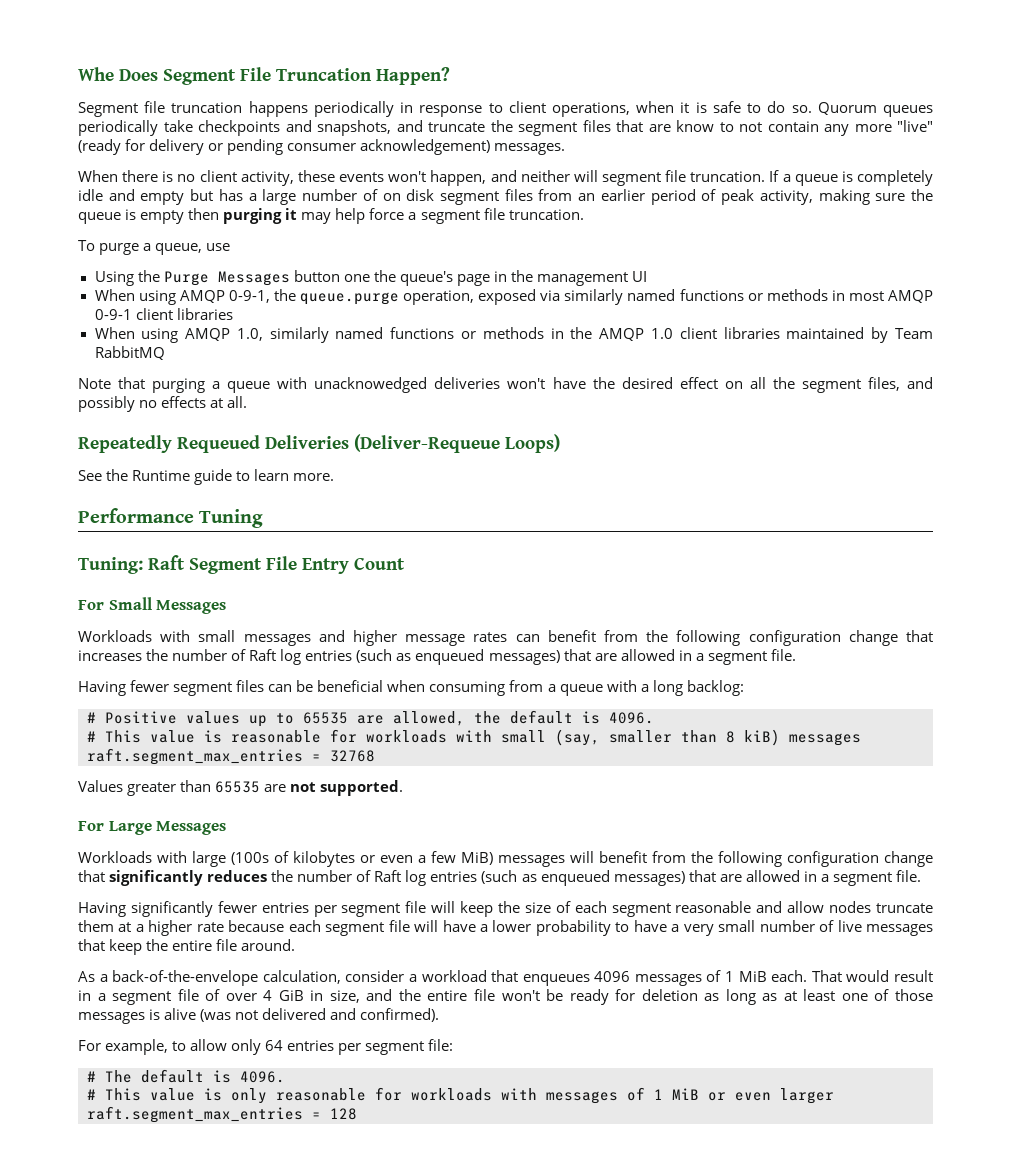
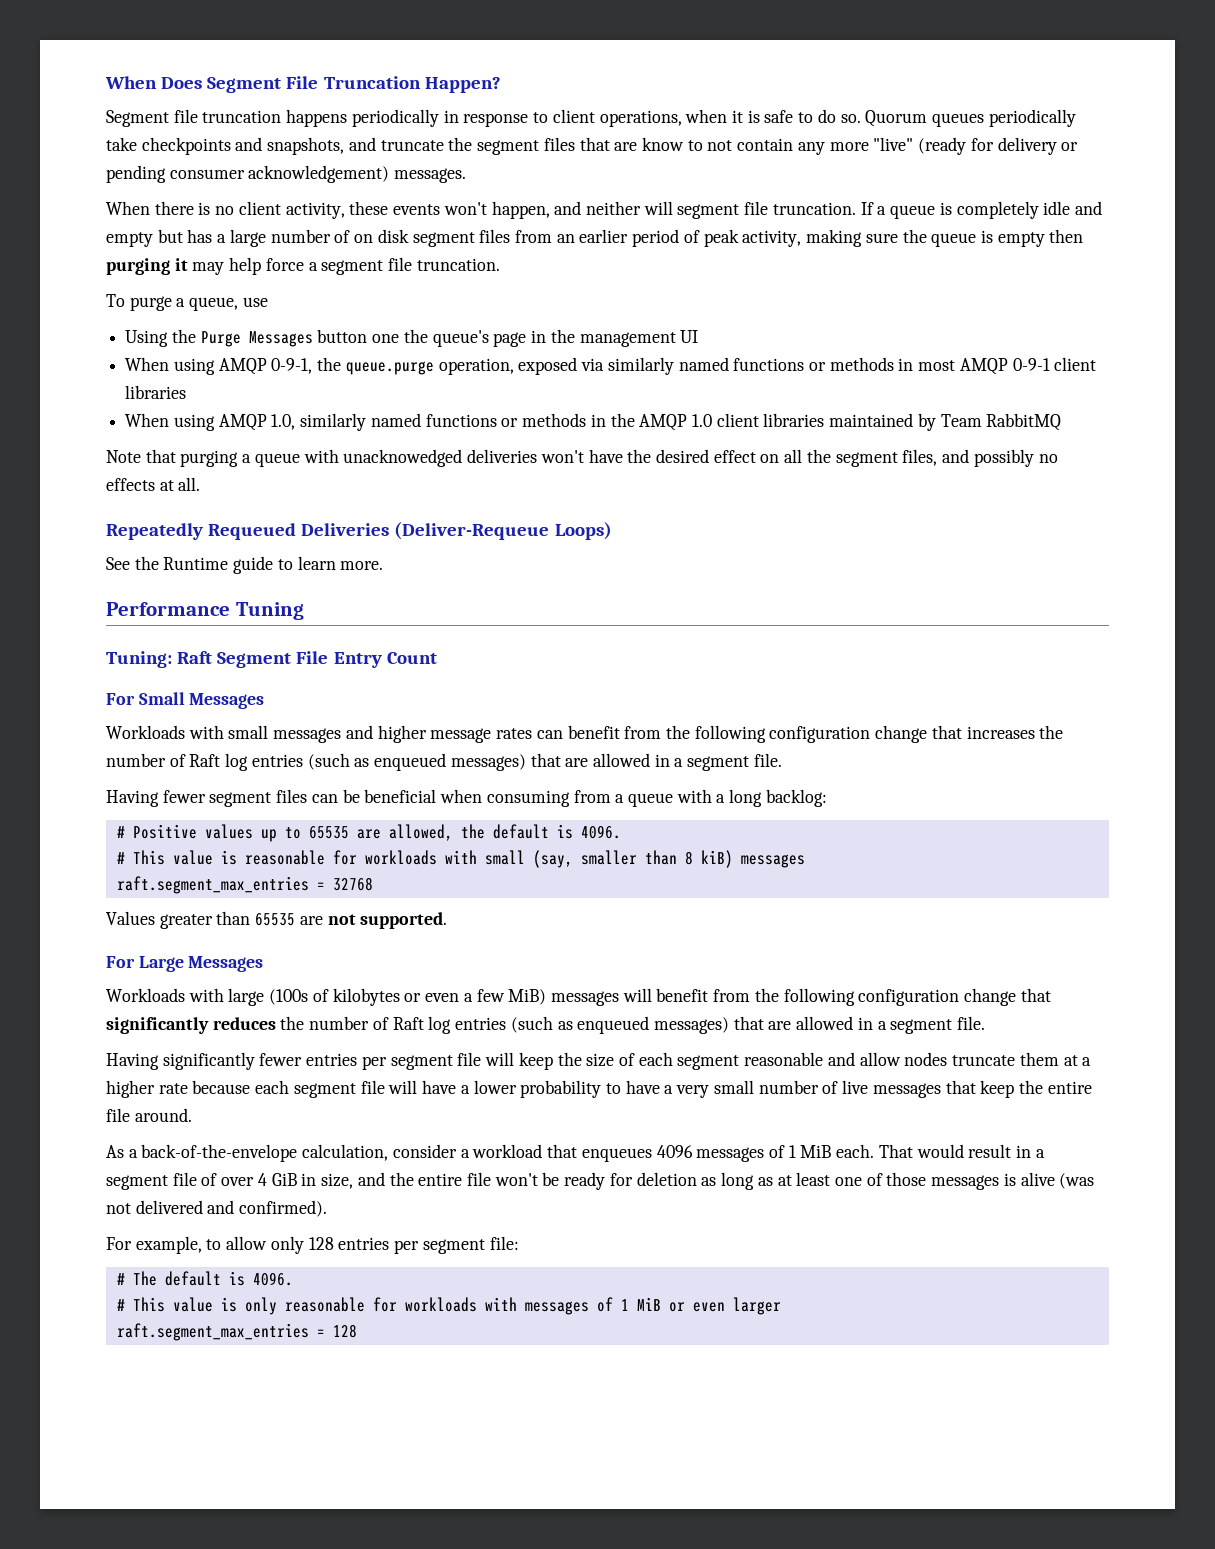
[78,67,114,81] Whe -> [105,76,157,89] When
[265,1040,284,1051] 64 -> [308,1237,334,1250] 128

